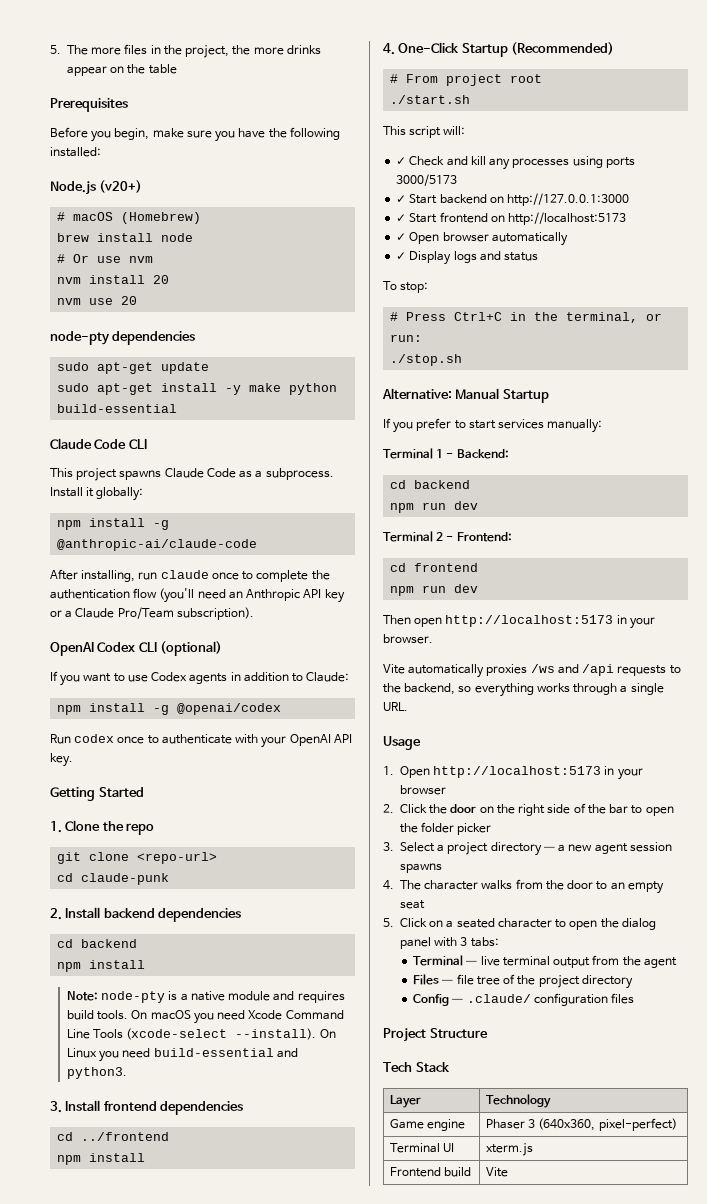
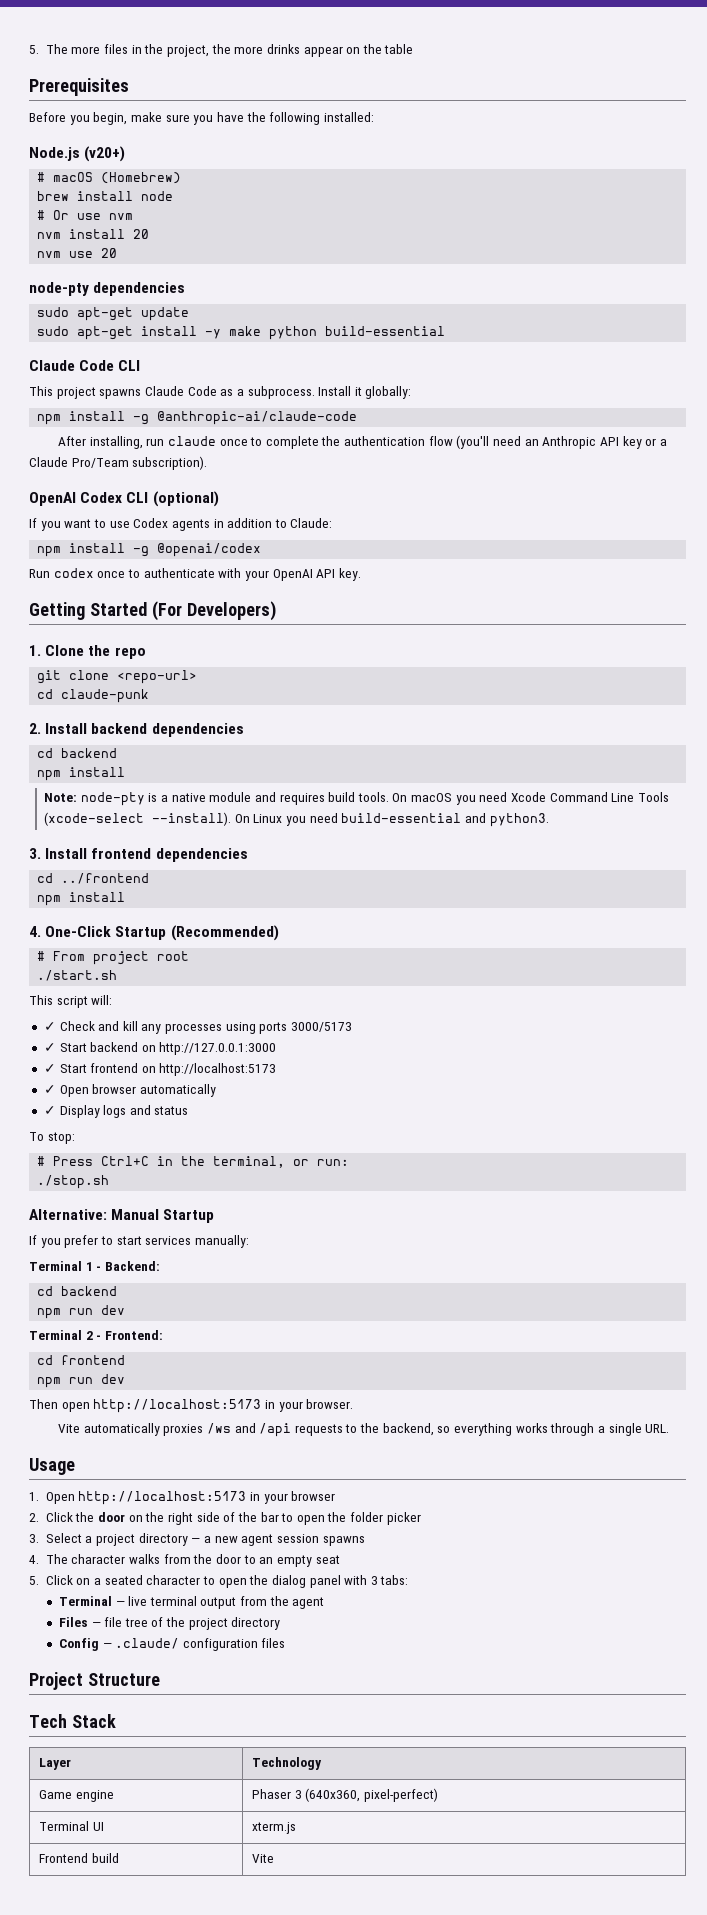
(144, 792) none -> [151,601,276,621] (For Developers)

